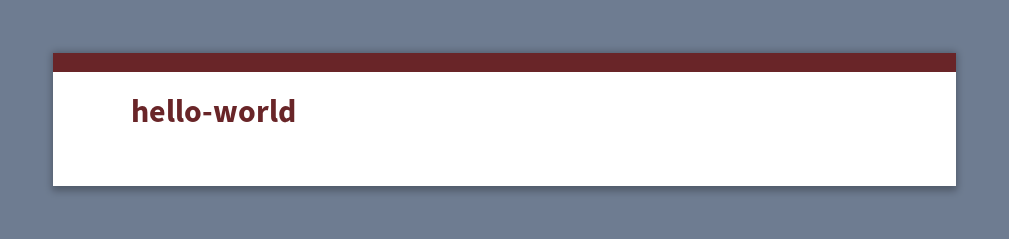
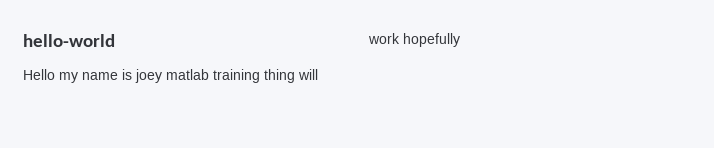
(296, 111) none -> [23,69,318,83] [368,33,460,47] // Hello my name is joey matlab training thing will work hopefully

